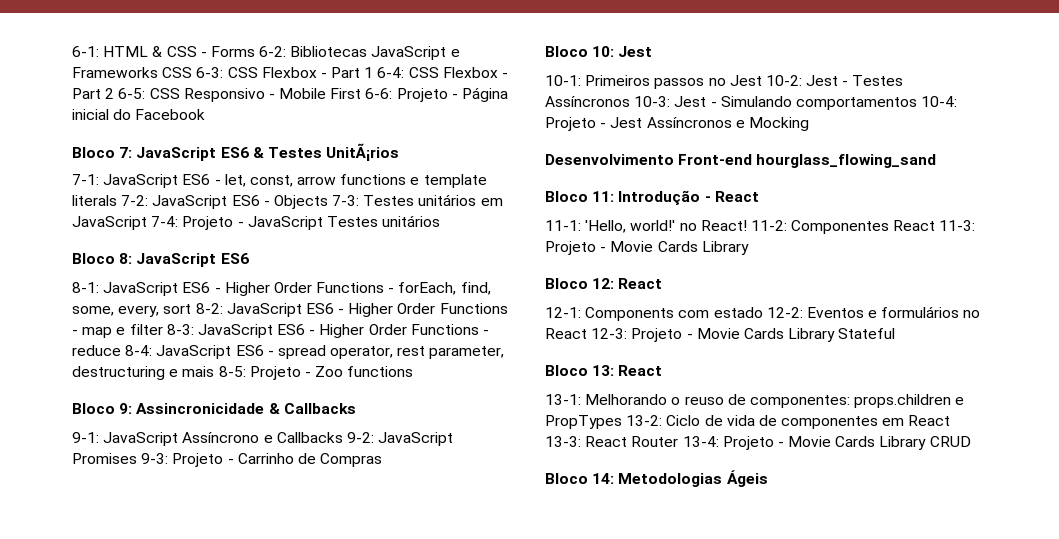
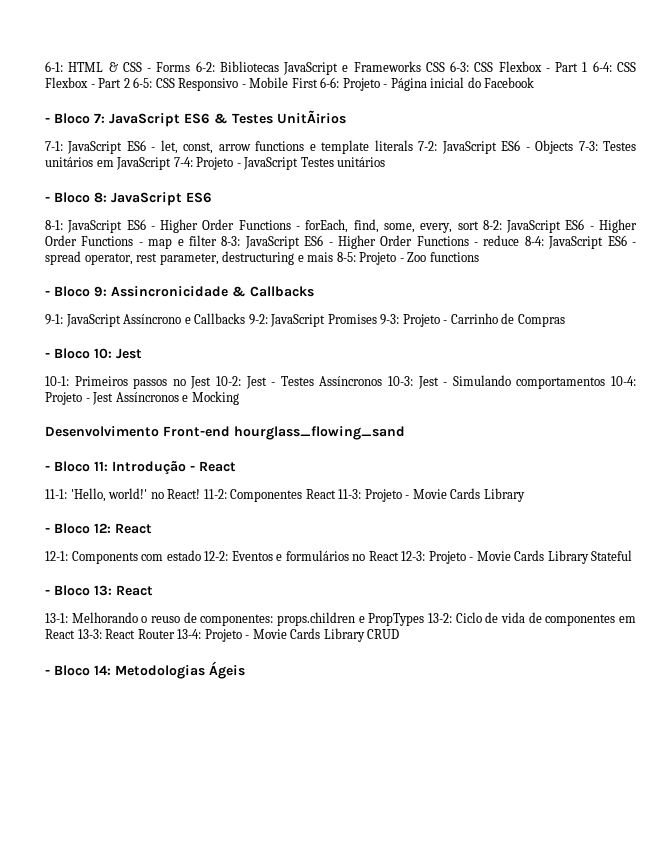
(206, 114) none -> [45,118,50,123] -
(441, 221) none -> [45,197,50,202] -
(414, 371) none -> [45,291,50,296] -
(383, 460) none -> [45,353,50,358] -
(937, 161) none -> [45,466,50,471] -
(749, 248) none -> [45,528,50,533] -
(896, 333) none -> [45,590,50,595] -
(971, 441) none -> [45,670,50,675] -

